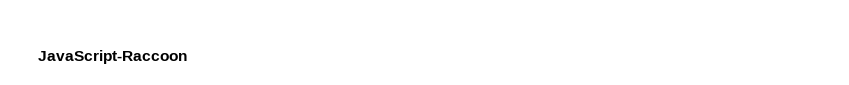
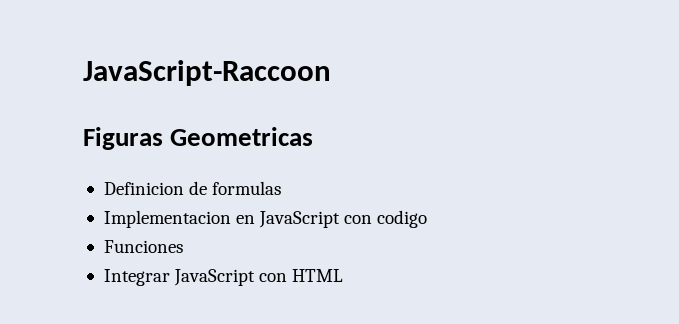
(187, 57) none -> [83,127,314,150] [103,181,282,195] [103,210,428,228] [103,240,183,253] [103,269,344,286] // Figuras Geometricas // Definicion de formulas // Implementacion en JavaScript con codigo // Funciones // Integrar JavaScript con HTML

